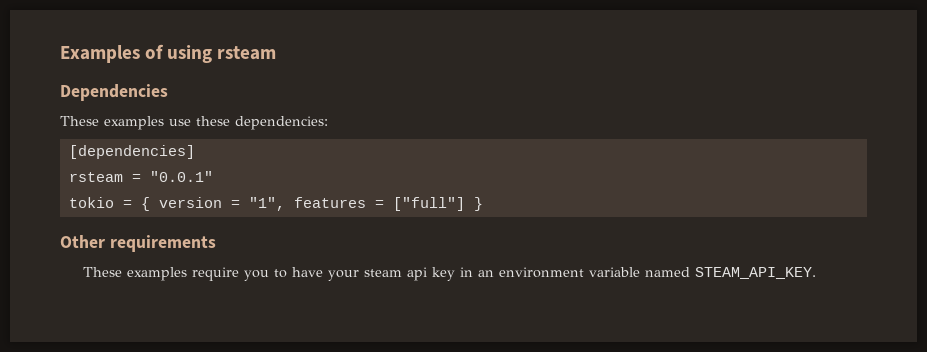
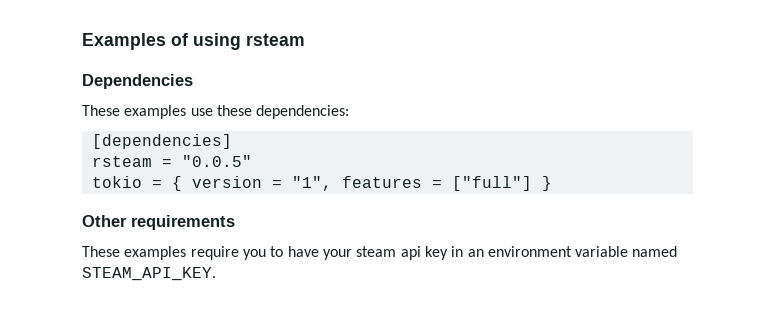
[149,171,213,182] "0.0.1" -> [181,155,252,167] "0.0.5"

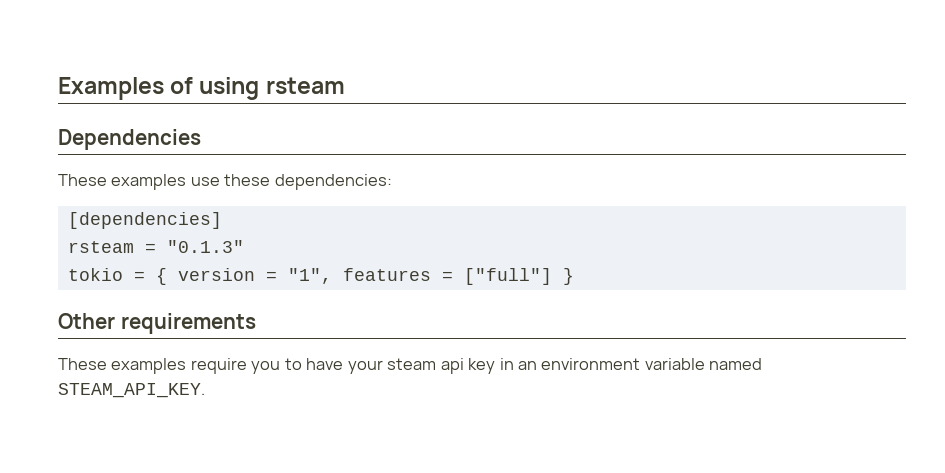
[181,155,252,167] "0.0.5" -> [166,240,244,253] "0.1.3"

